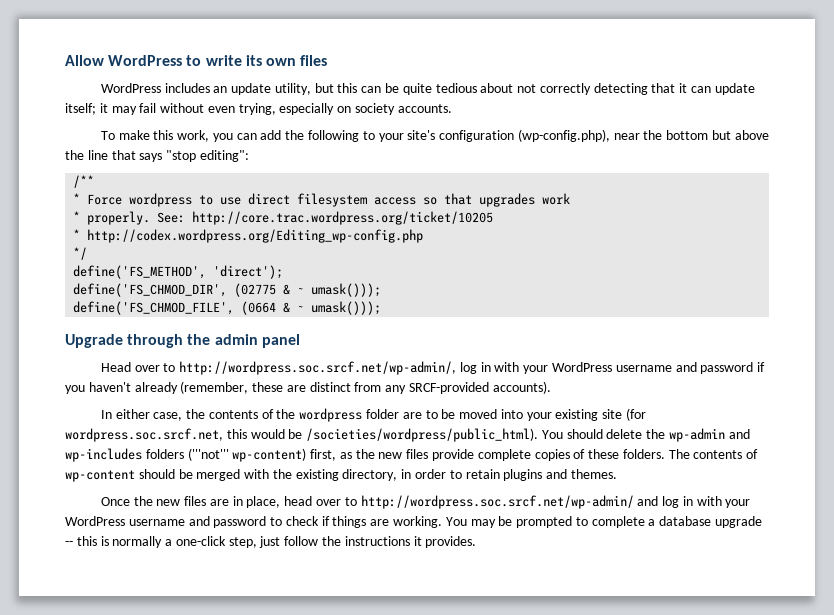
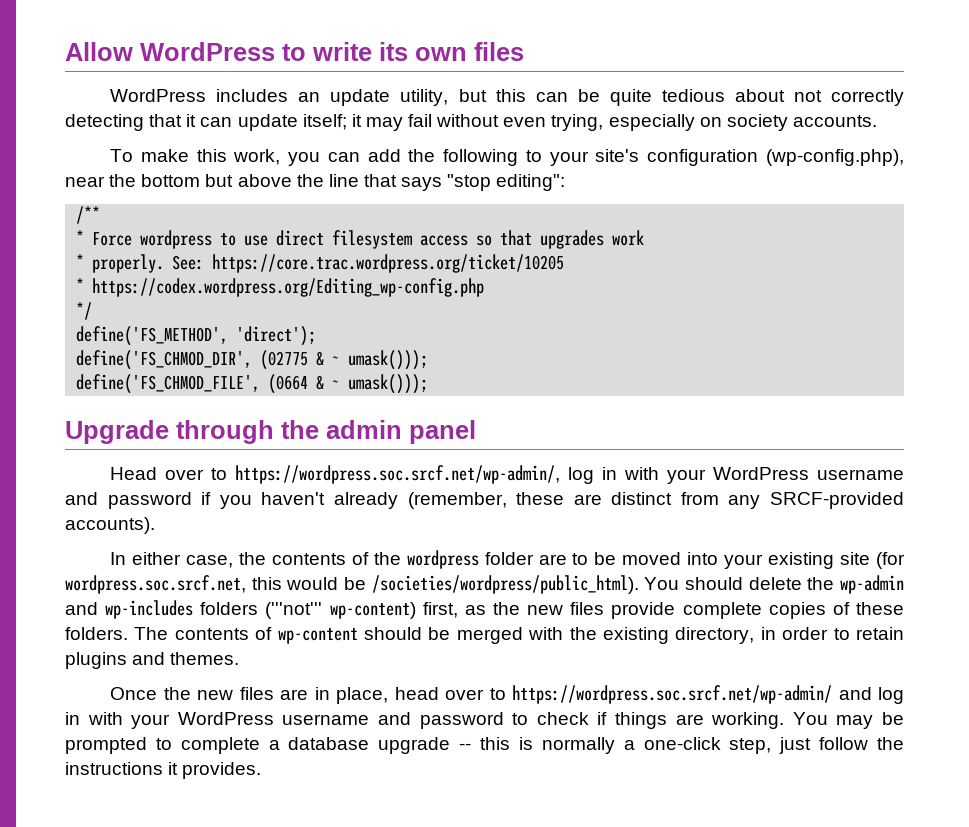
[192,211,494,225] [73,229,424,243] http://core.trac.wordpress.org/ticket/10205 // * http://codex.wordpress.org/Editing_wp-config.php -> [212,254,565,273] [76,278,485,297] https://core.trac.wordpress.org/ticket/10205 // * https://codex.wordpress.org/Editing_wp-config.php
[179,361,457,375] http://wordpress.soc.srcf.net/wp-admin/, -> [235,465,561,484] https://wordpress.soc.srcf.net/wp-admin/,
[360,495,634,509] http://wordpress.soc.srcf.net/wp-admin/ -> [512,685,833,704] https://wordpress.soc.srcf.net/wp-admin/

